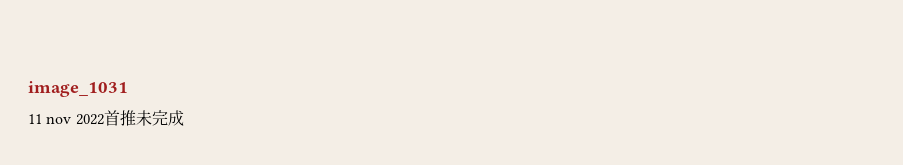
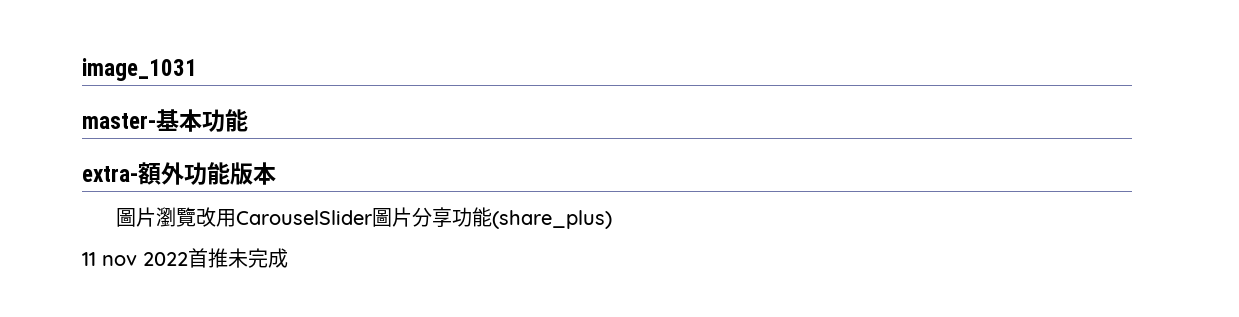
(128, 89) none -> [82,109,248,132] [82,162,276,185] [116,207,613,229] // master-基本功能 // extra-額外功能版本 // 圖片瀏覽改用CarouselSlider圖片分享功能(share_plus)

